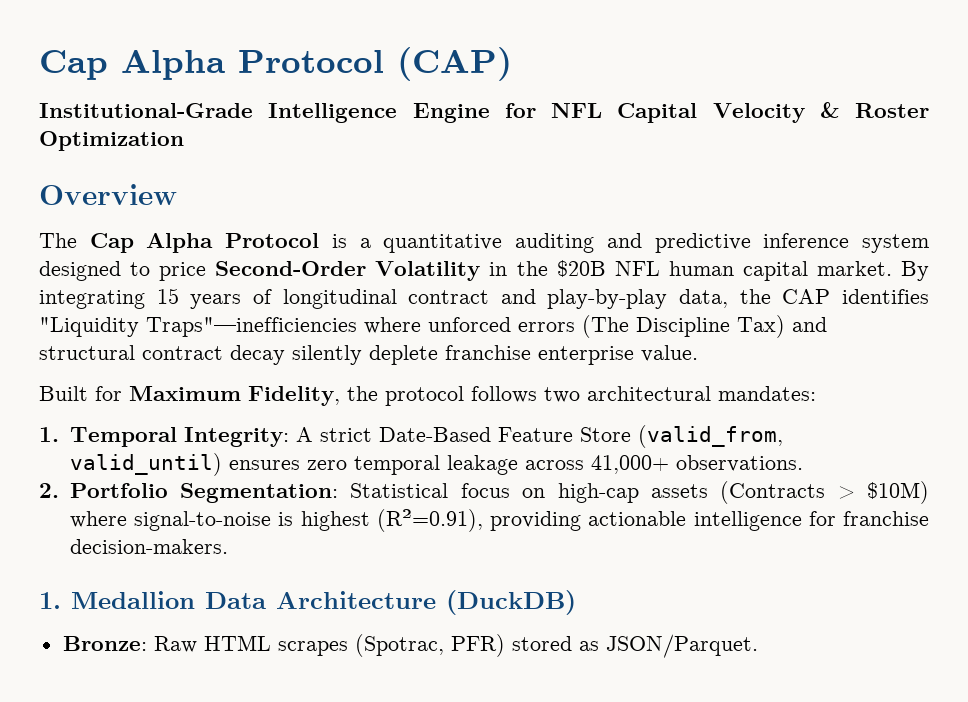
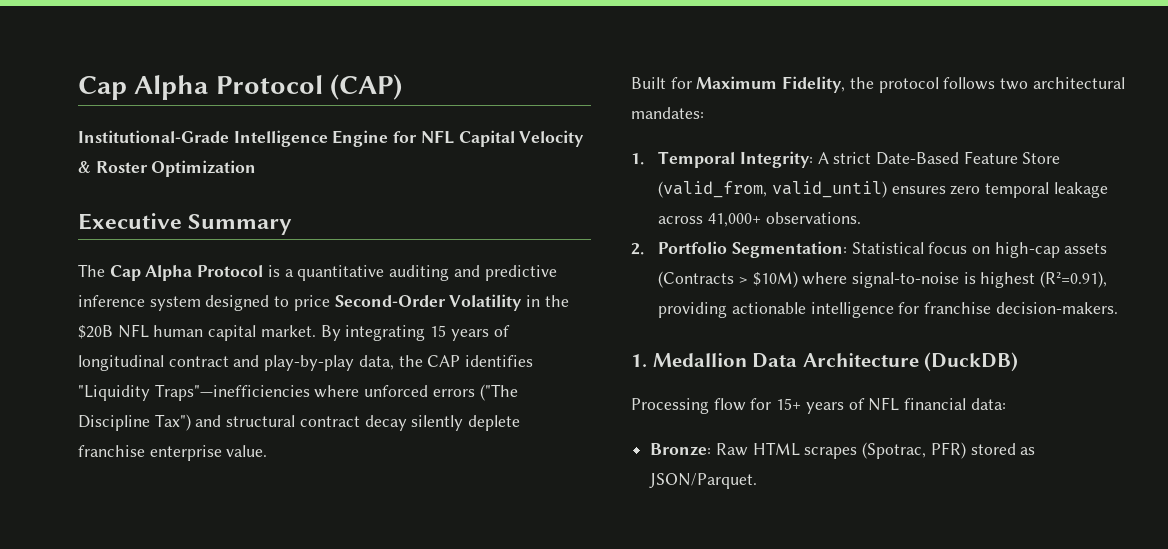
[39,184,177,205] Overview -> [78,213,293,235] Executive Summary
[582,315,785,338] (The Discipline Tax) -> [479,384,518,401] [78,414,191,431] ("The Discipline Tax")
(576, 602) none -> [631,397,1006,414] // Processing flow for 15+ years of NFL financial data:

